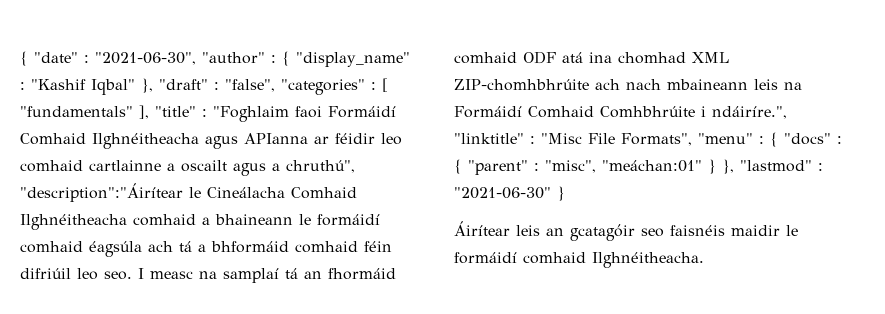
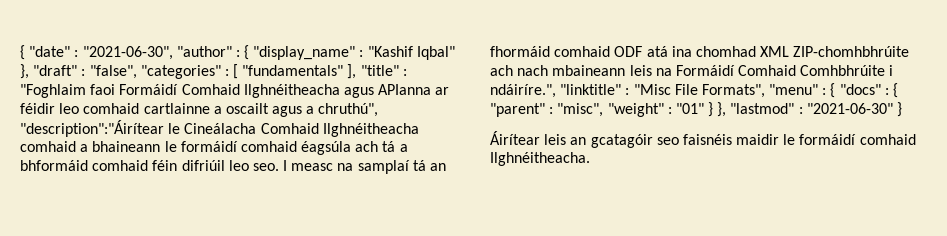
[602,160,702,172] "meáchan:01" -> [607,103,704,117] "weight" : "01"

